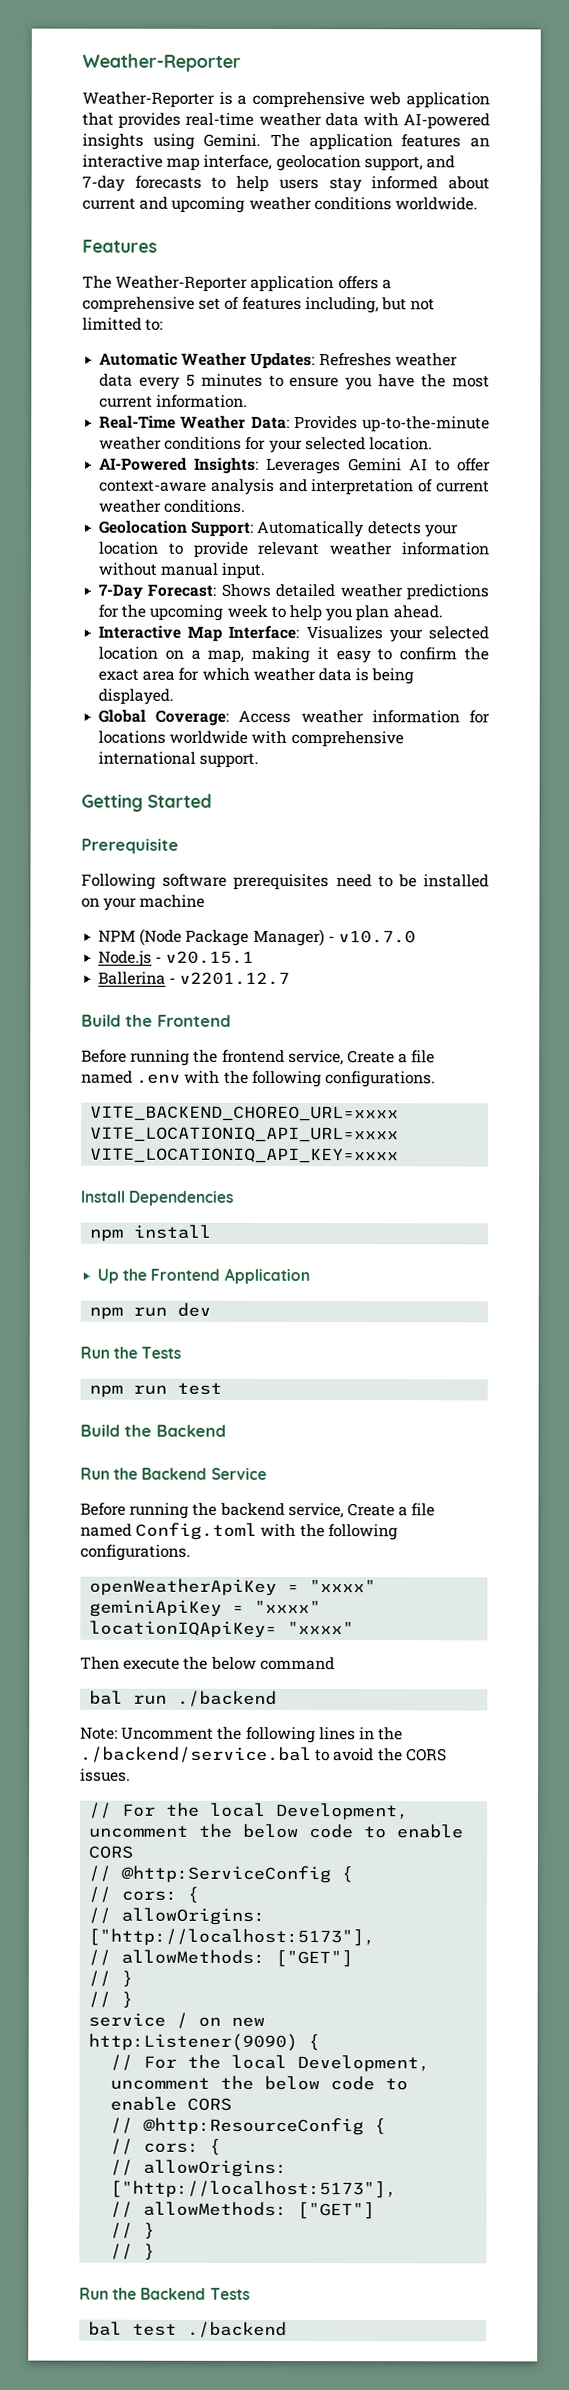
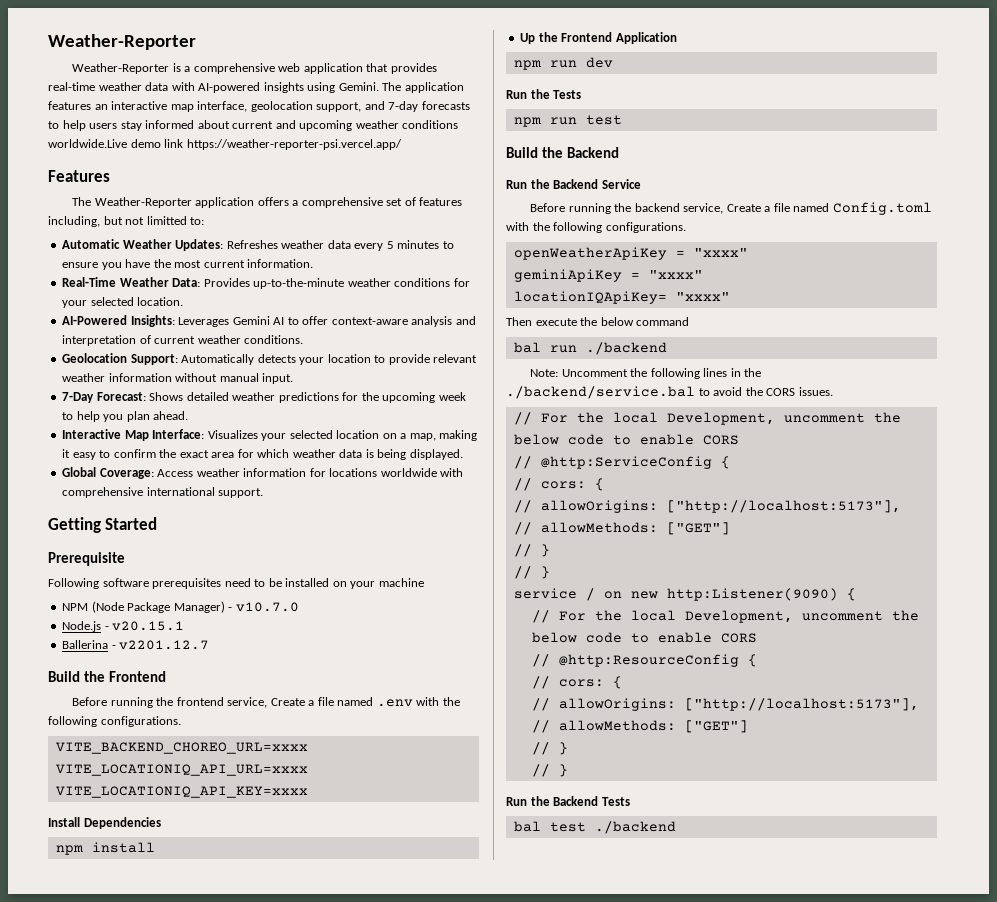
[394,197,478,211] worldwide. -> [48,139,402,150] worldwide.Live demo link https://weather-reporter-psi.vercel.app/

